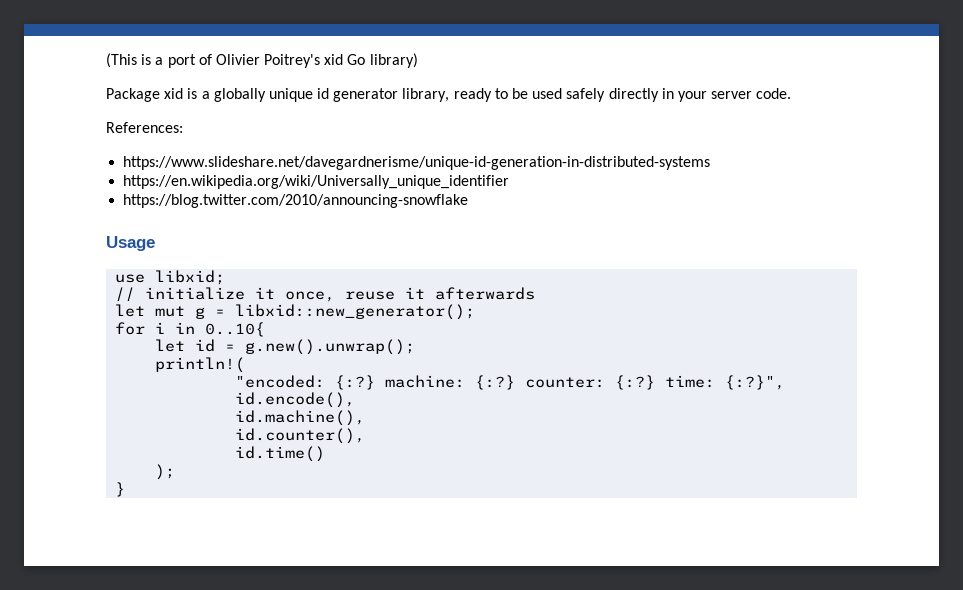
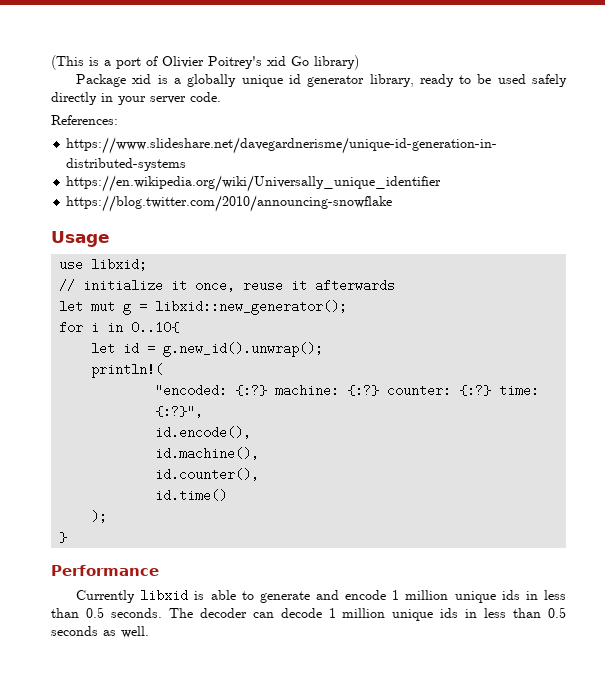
[245,339,416,355] g.new().unwrap(); -> [163,342,324,357] g.new_id().unwrap();
(126, 489) none -> [51,565,159,576] [76,589,566,603] [51,607,567,621] [51,626,149,638] // Performance // Currently libxid is able to generate and encode 1 million unique ids in less than 0.5 seconds. The decoder can decode 1 million unique ids in less than 0.5 seconds as well.

